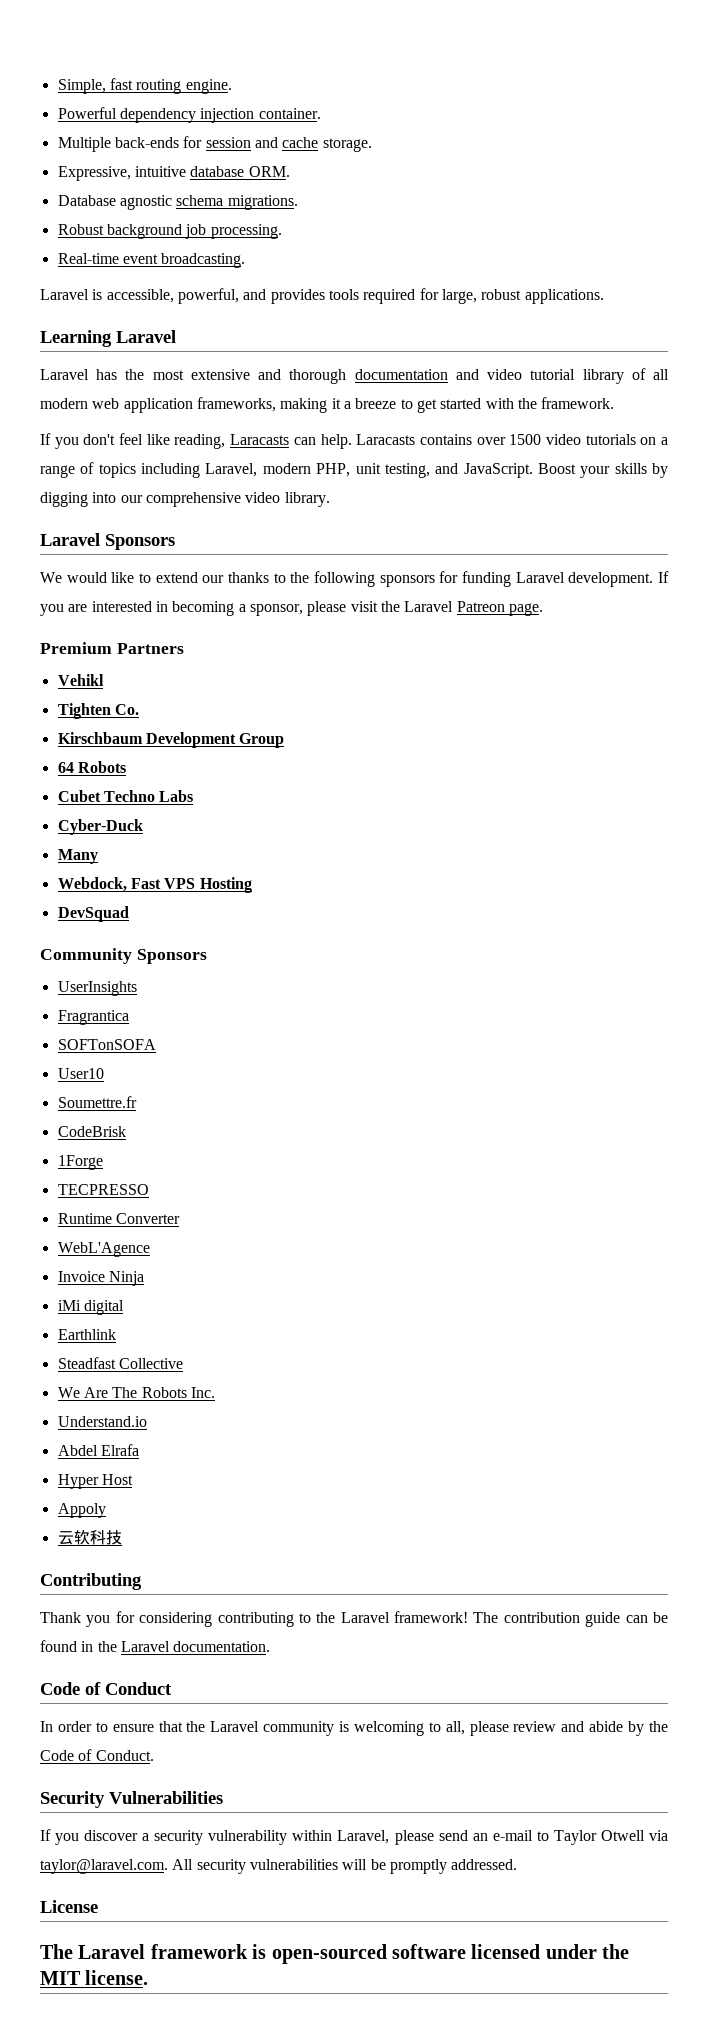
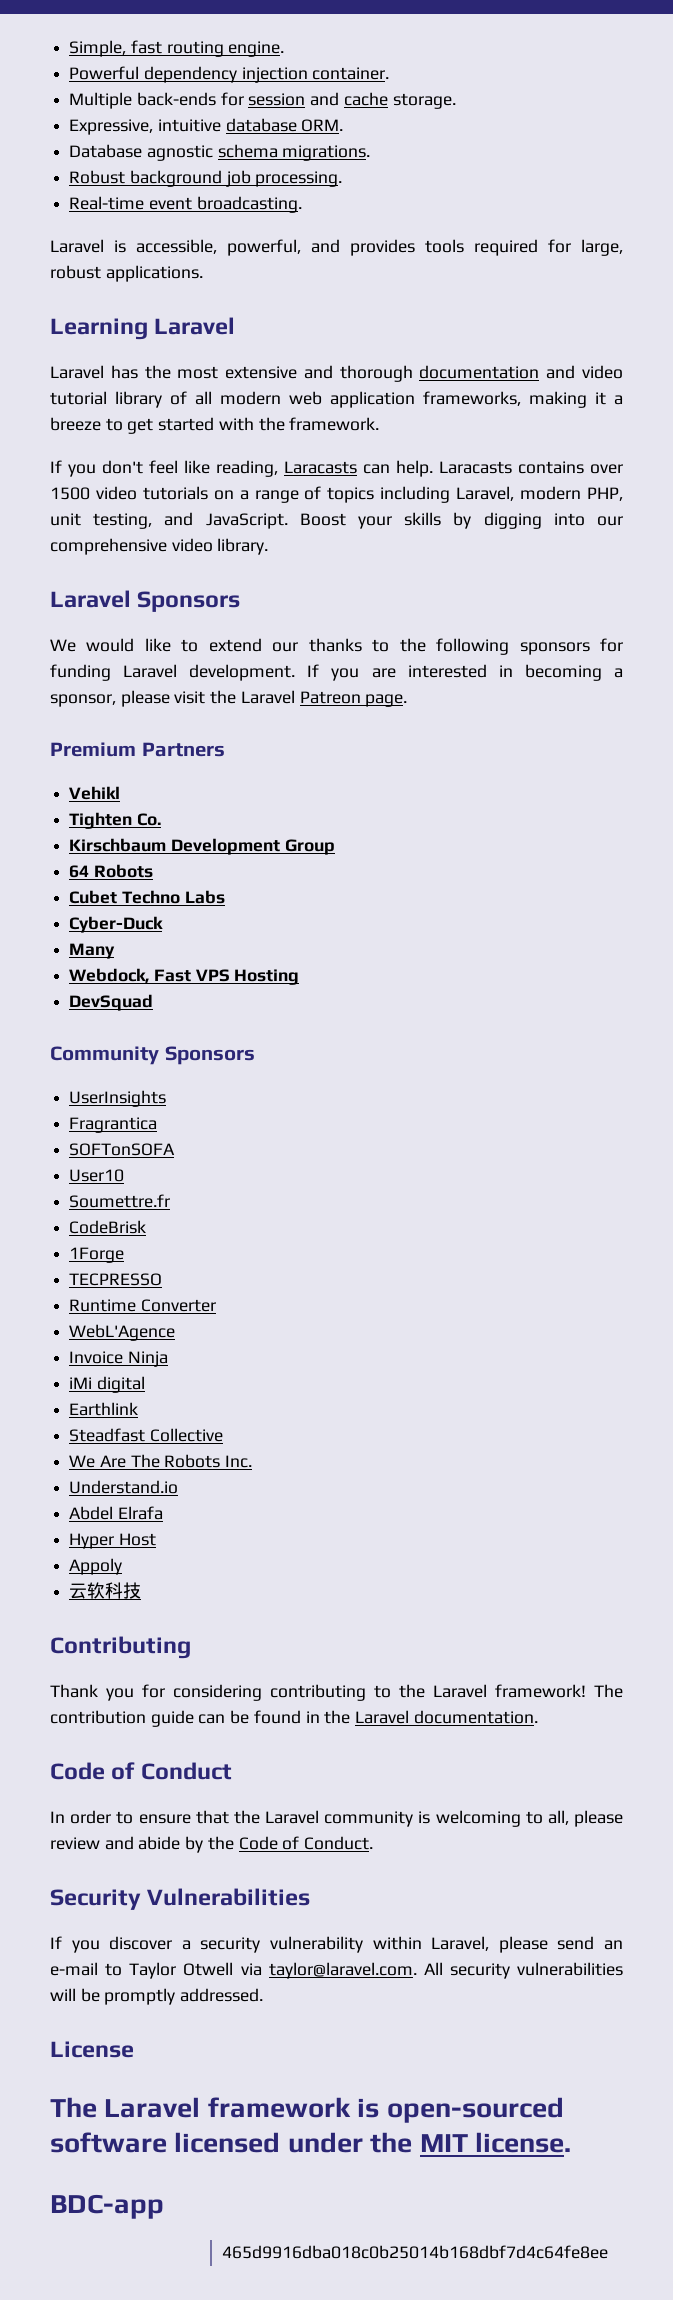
(149, 1977) none -> [50,2194,164,2219] [221,2245,608,2259] // BDC-app // 465d9916dba018c0b25014b168dbf7d4c64fe8ee

